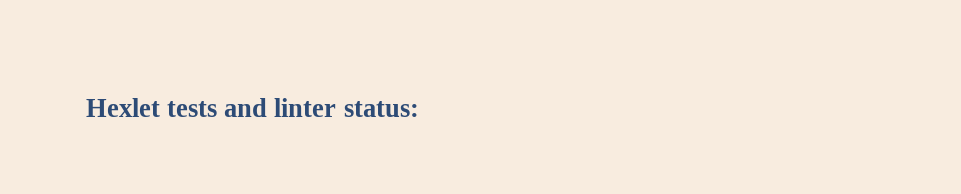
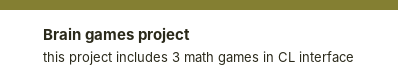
[86,98,419,117] Hexlet tests and linter status: -> [43,27,191,43] [43,51,354,65] Brain games project // this project includes 3 math games in CL interface

